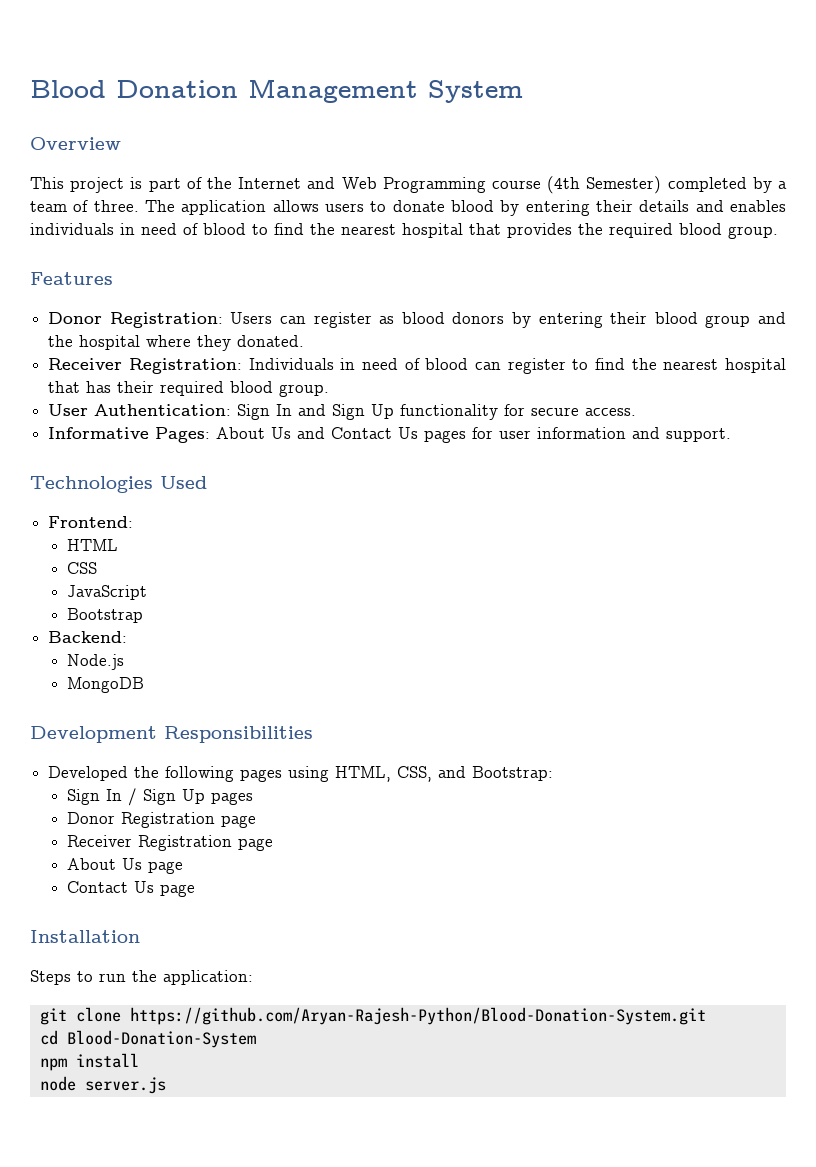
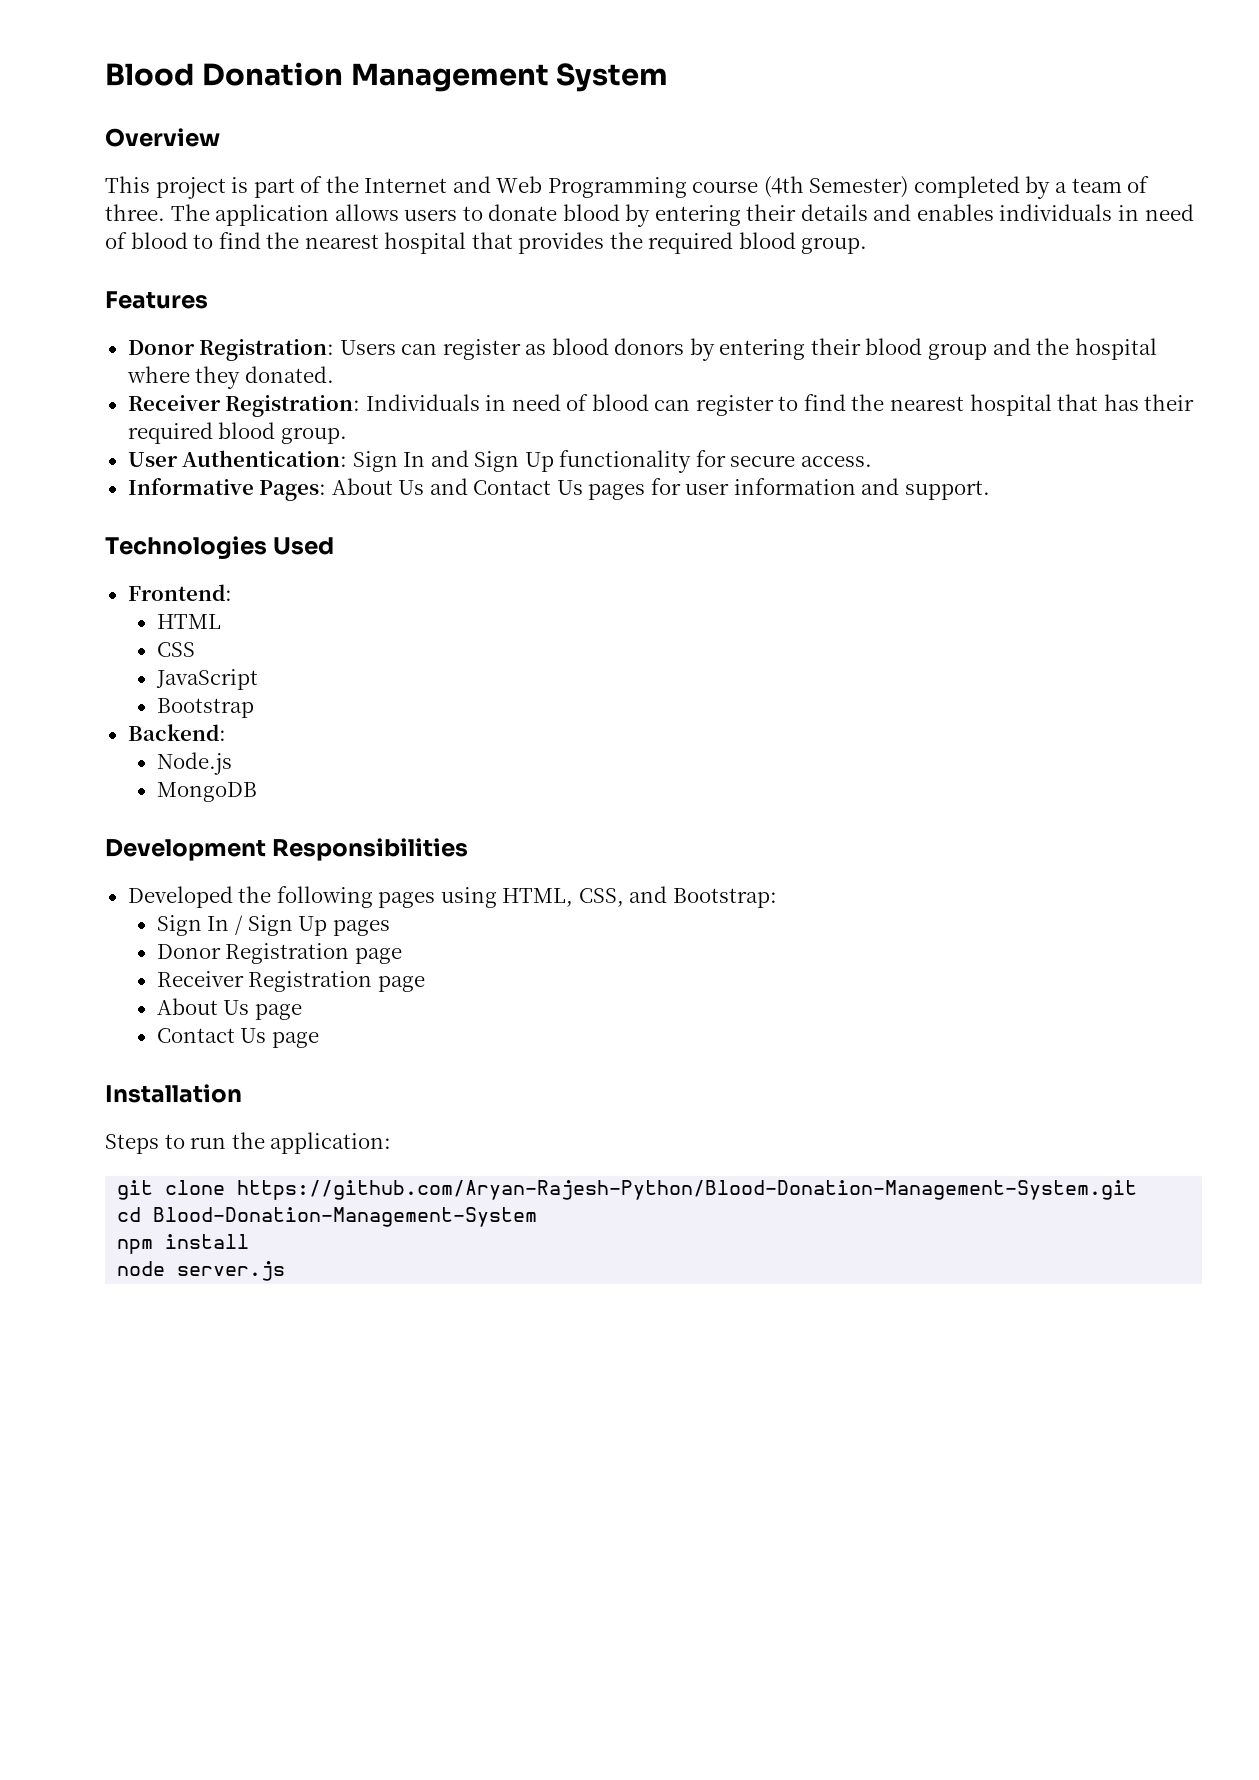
[129,1007,706,1025] https://github.com/Aryan-Rajesh-Python/Blood-Donation-System.git -> [237,1180,1138,1200] https://github.com/Aryan-Rajesh-Python/Blood-Donation-Management-System.git
[66,1030,256,1048] Blood-Donation-System -> [153,1207,538,1227] Blood-Donation-Management-System

